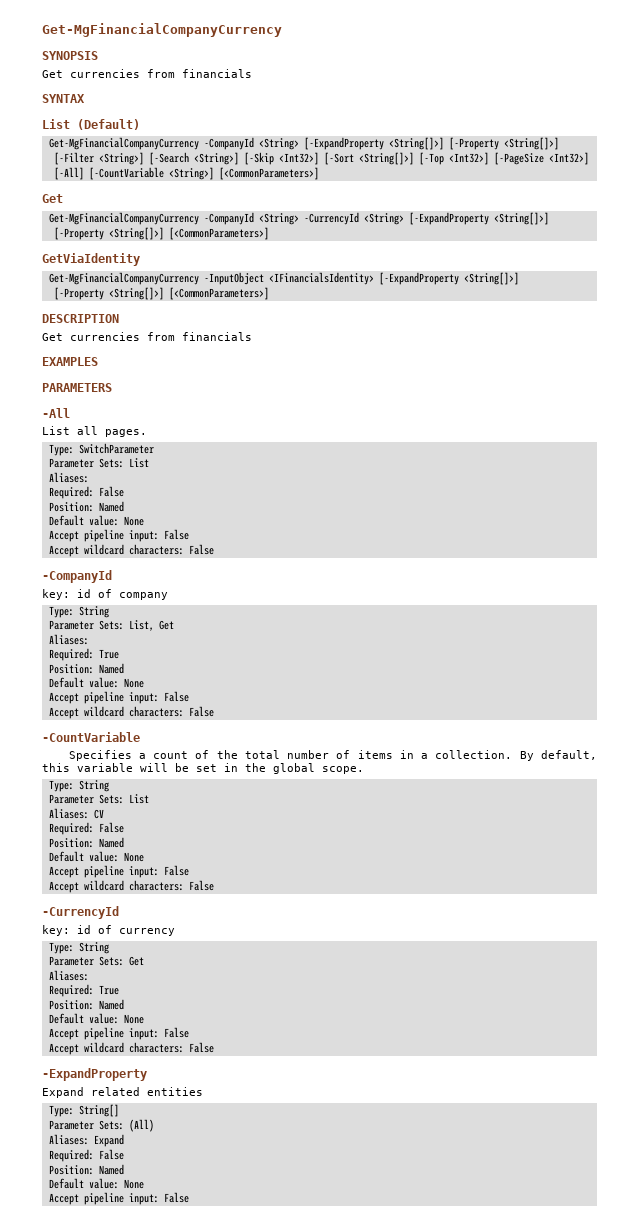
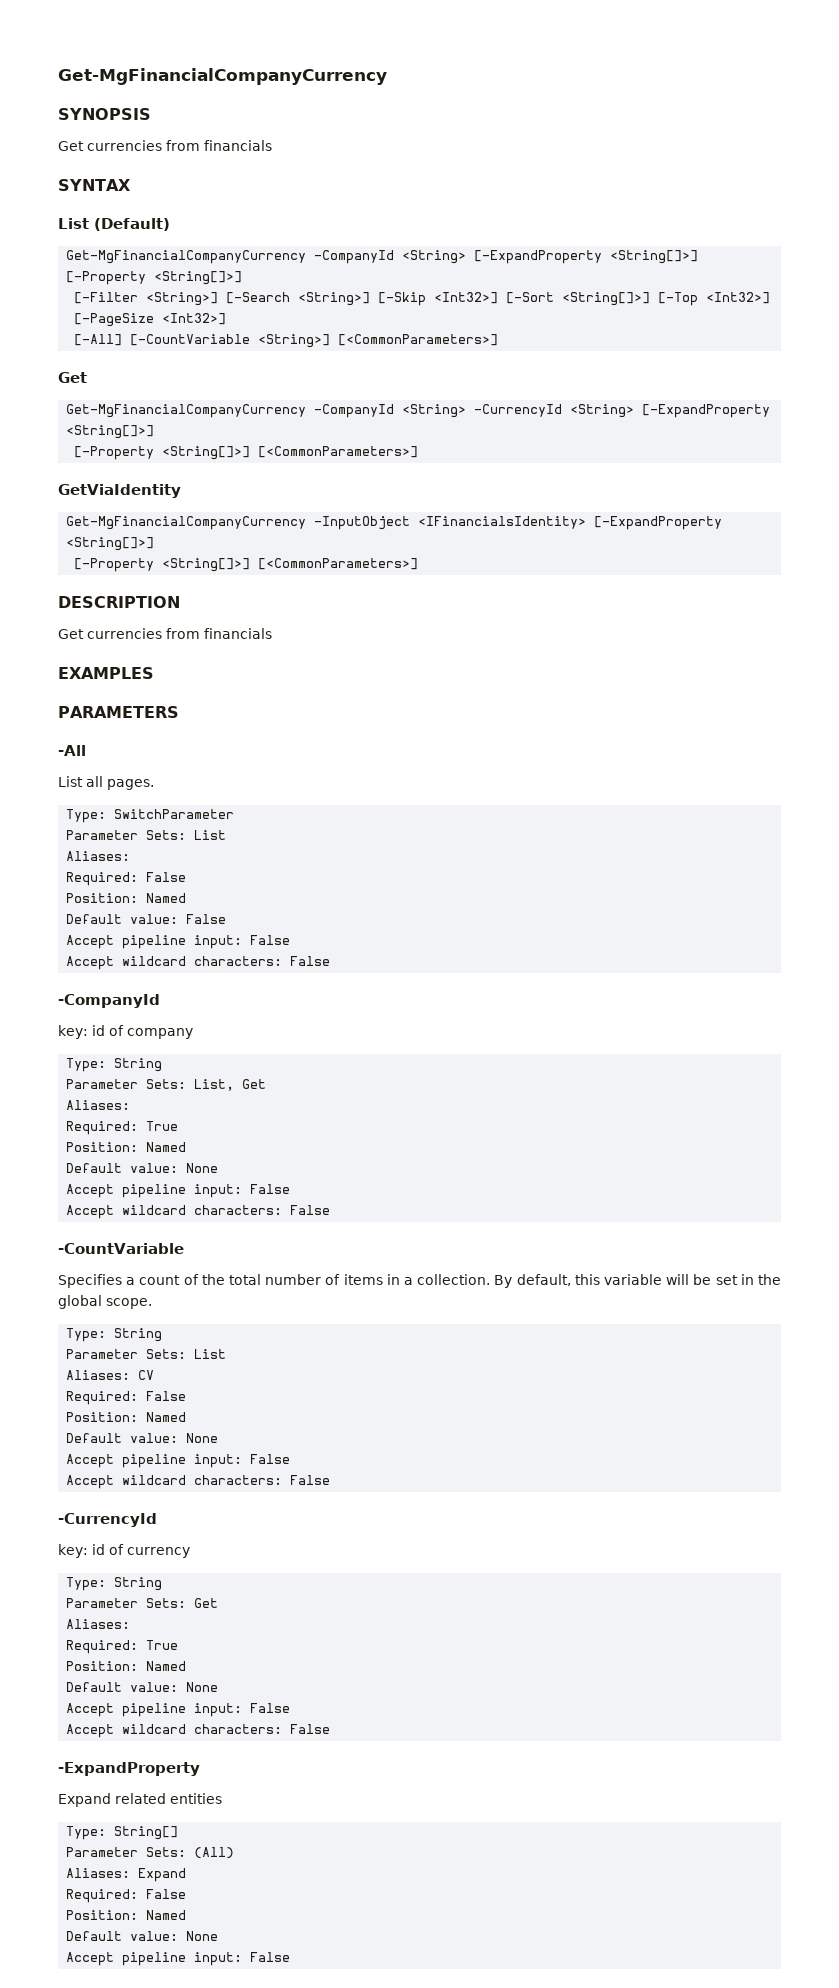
[88,515,144,526] value: None -> [130,914,227,924] value: False

